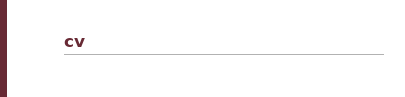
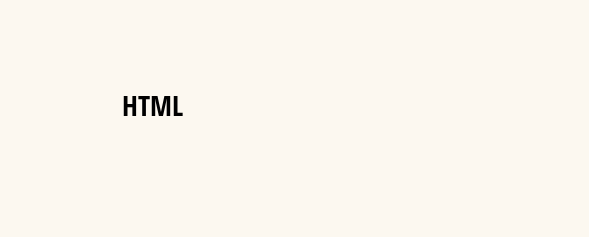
[64,38,85,47] cv -> [122,96,183,116] HTML

